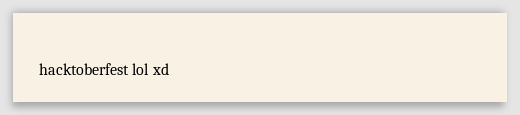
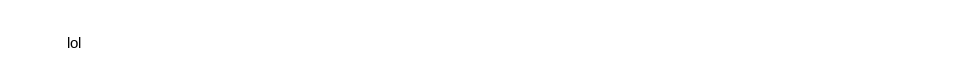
[39,63,169,75] hacktoberfest lol xd -> [67,37,81,48] lol

